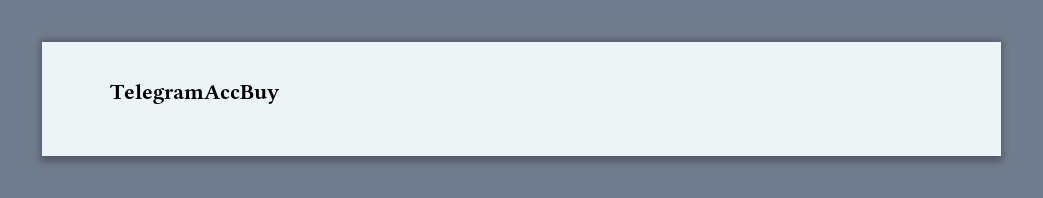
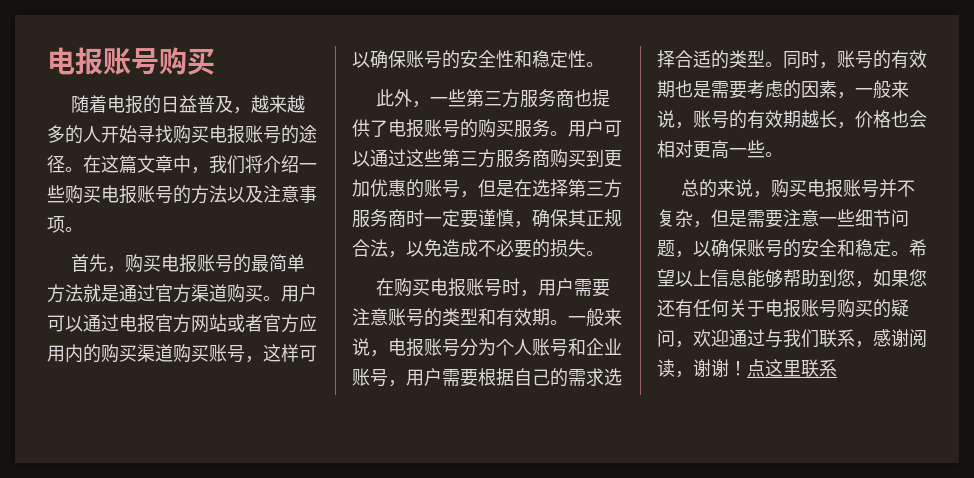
[110,84,280,104] TelegramAccBuy -> [47,47,215,75] [70,95,305,114] [47,125,317,144] [47,155,317,174] [47,185,317,204] [47,216,83,233] [70,254,305,273] [47,284,317,303] [47,314,317,333] [47,344,317,363] [352,50,604,69] [375,89,610,108] [352,119,622,138] [352,149,622,168] [352,179,622,198] [352,209,622,228] [352,239,604,258] [375,278,610,297] [352,308,622,327] [352,338,622,357] [352,368,622,387] [657,50,927,69] [657,80,909,99] [657,110,927,129] [657,140,783,159] [680,179,915,198] [657,209,909,228] [657,239,927,258] [657,269,927,288] [657,299,909,318] [657,329,927,348] [657,359,837,378] 电报账号购买 // 随着电报的日益普及，越来越多的人开始寻找购买电报账号的途径。在这篇文章中，我们将介绍一些购买电报账号的方法以及注意事项。 // 首先，购买电报账号的最简单方法就是通过官方渠道购买。用户可以通过电报官方网站或者官方应用内的购买渠道购买账号，这样可以确保账号的安全性和稳定性。 // 此外，一些第三方服务商也提供了电报账号的购买服务。用户可以通过这些第三方服务商购买到更加优惠的账号，但是在选择第三方服务商时一定要谨慎，确保其正规合法，以免造成不必要的损失。 // 在购买电报账号时，用户需要注意账号的类型和有效期。一般来说，电报账号分为个人账号和企业账号，用户需要根据自己的需求选择合适的类型。同时，账号的有效期也是需要考虑的因素，一般来说，账号的有效期越长，价格也会相对更高一些。 // 总的来说，购买电报账号并不复杂，但是需要注意一些细节问题，以确保账号的安全和稳定。希望以上信息能够帮助到您，如果您还有任何关于电报账号购买的疑问，欢迎通过与我们联系，感谢阅读，谢谢！点这里联系

